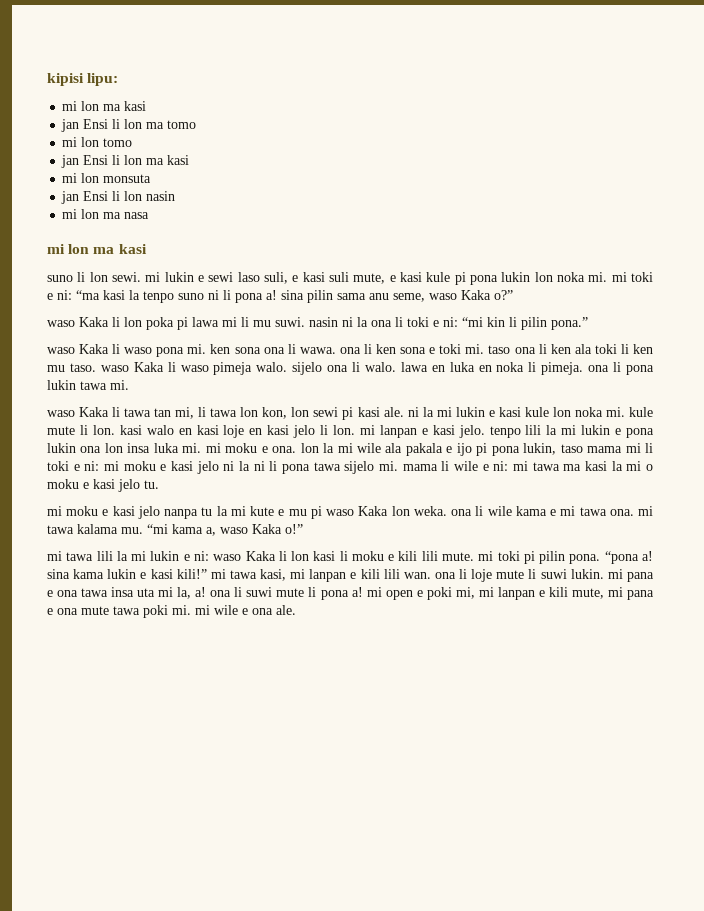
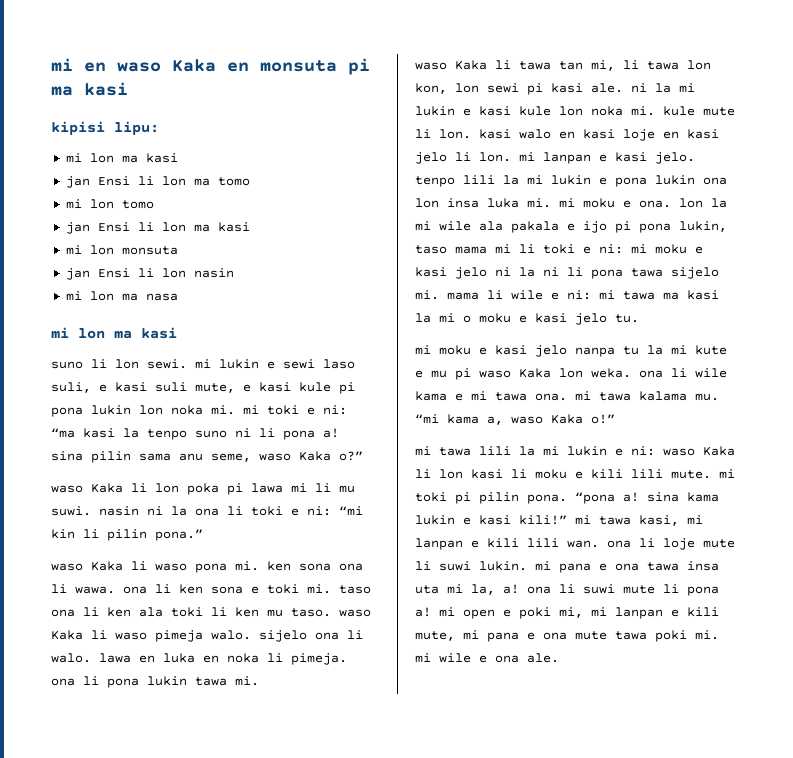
(47, 79) none -> [51,58,370,75] [51,82,128,96] mi en waso Kaka en monsuta pi ma kasi //

